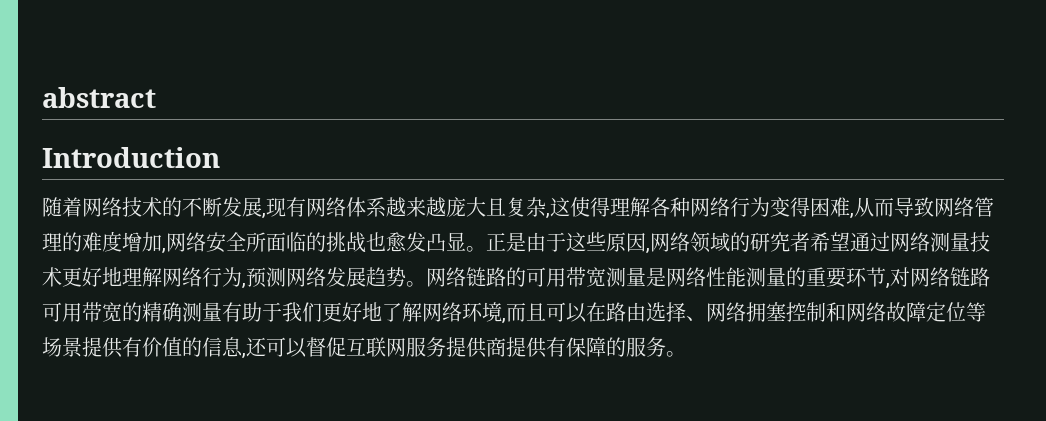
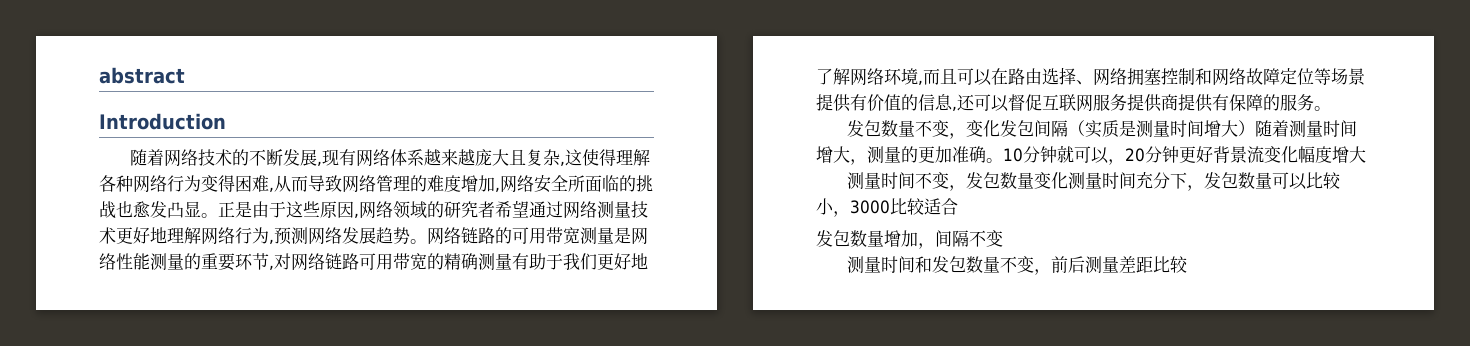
(686, 354) none -> [846,120,1357,139] [816,145,1366,165] [846,171,1341,191] [816,198,958,217] [816,230,1003,249] [846,256,1188,275] // 发包数量不变，变化发包间隔（实质是测量时间增大）随着测量时间增大，测量的更加准确。10分钟就可以，20分钟更好背景流变化幅度增大 // 测量时间不变，发包数量变化测量时间充分下，发包数量可以比较小，3000比较适合 // 发包数量增加，间隔不变 // 测量时间和发包数量不变，前后测量差距比较

